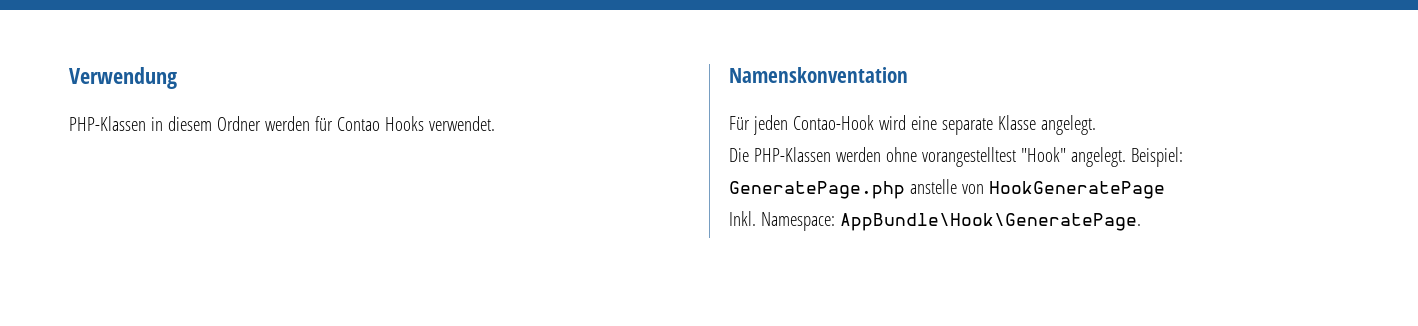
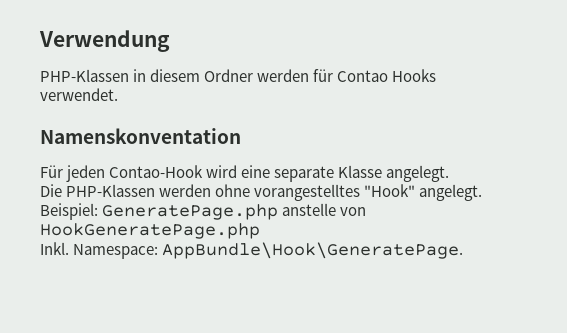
[921,147,1016,167] vorangestelltest -> [254,184,361,201] vorangestelltes
[988,181,1165,199] HookGeneratePage -> [40,223,260,239] HookGeneratePage.php

